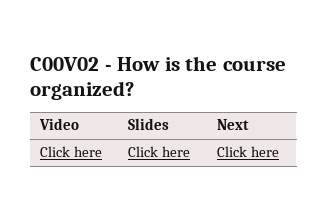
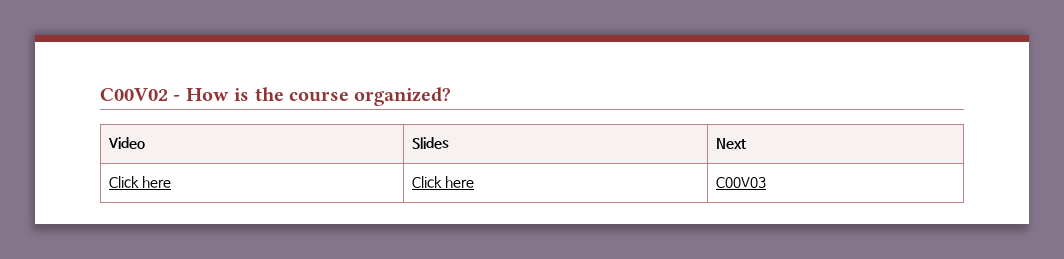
[217,146,279,157] Click here -> [716,177,767,188] C00V03

